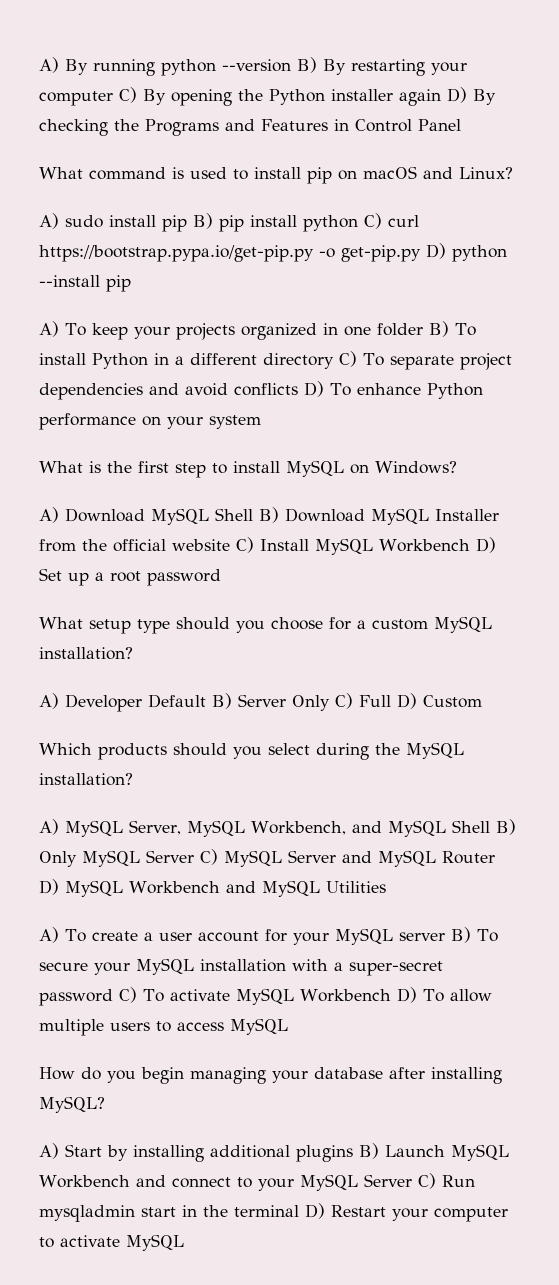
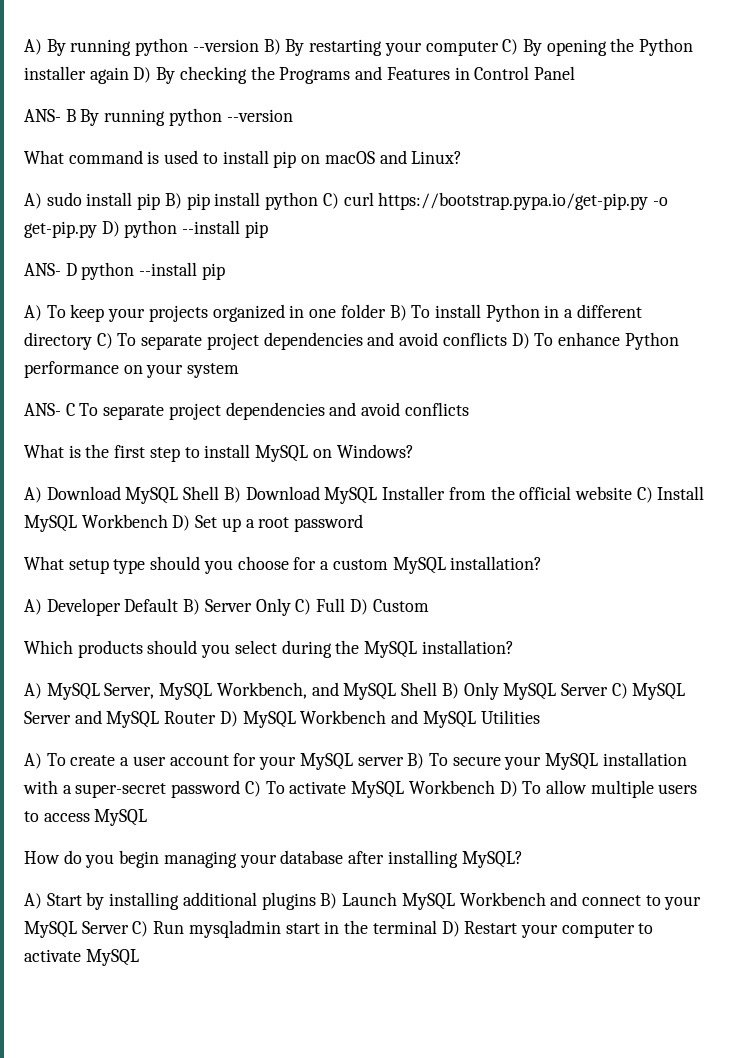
(461, 125) none -> [24,108,293,126] // ANS- B By running python --version
(131, 283) none -> [24,262,225,280] // ANS- D python --install pip
(261, 422) none -> [24,402,469,420] // ANS- C To separate project dependencies and avoid conflicts

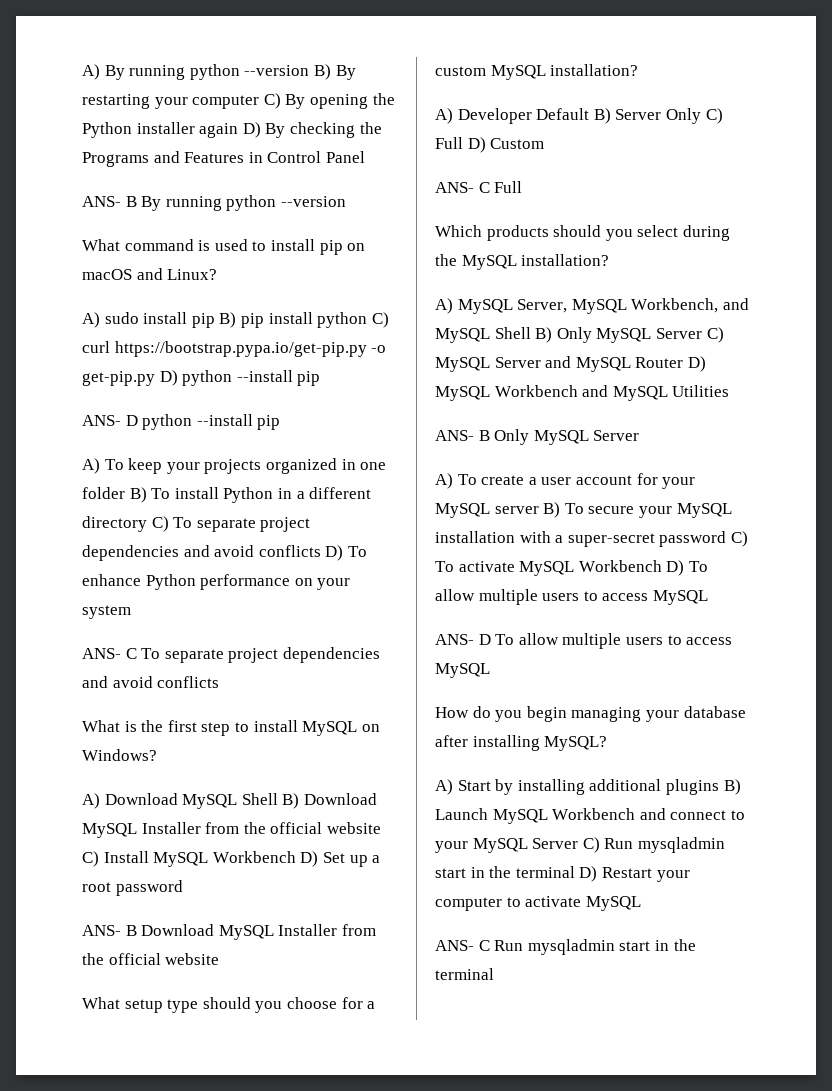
(364, 523) none -> [82,924,376,940] [82,953,220,965] // ANS- B Download MySQL Installer from the official website
(429, 605) none -> [435,181,523,193] // ANS- C Full
(540, 717) none -> [435,429,640,445] // ANS- B Only MySQL Server
(148, 817) none -> [435,633,733,649] [435,663,490,678] // ANS- D To allow multiple users to access MySQL
(139, 957) none -> [435,939,696,955] [435,968,494,980] // ANS- C Run mysqladmin start in the terminal

